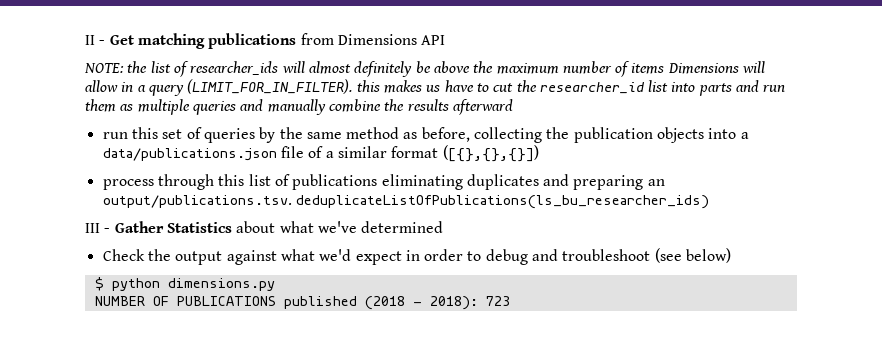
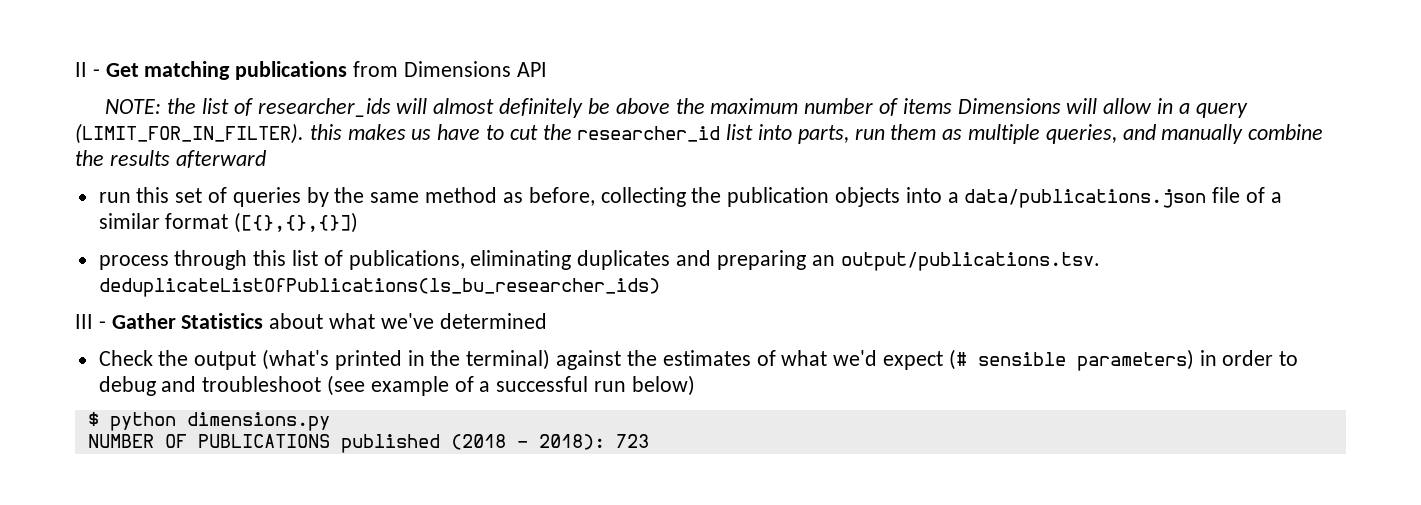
[698,80,760,96] parts and -> [797,125,849,144] parts,
[192,101,236,115] queries -> [1045,124,1117,144] queries,
[292,174,378,190] publications -> [348,250,465,270] publications,
[226,249,402,265] against what we'd expect -> [262,349,1194,371] (what's printed in the terminal) against the estimates of what we'd expect (# sensible parameters)
(682, 255) none -> [370,376,627,396] example of a successful run

